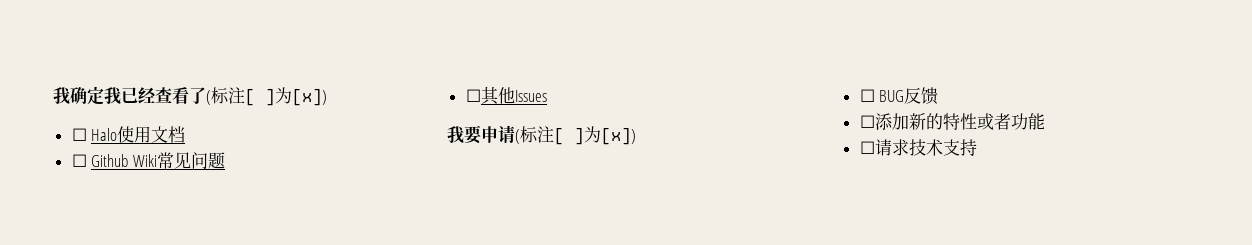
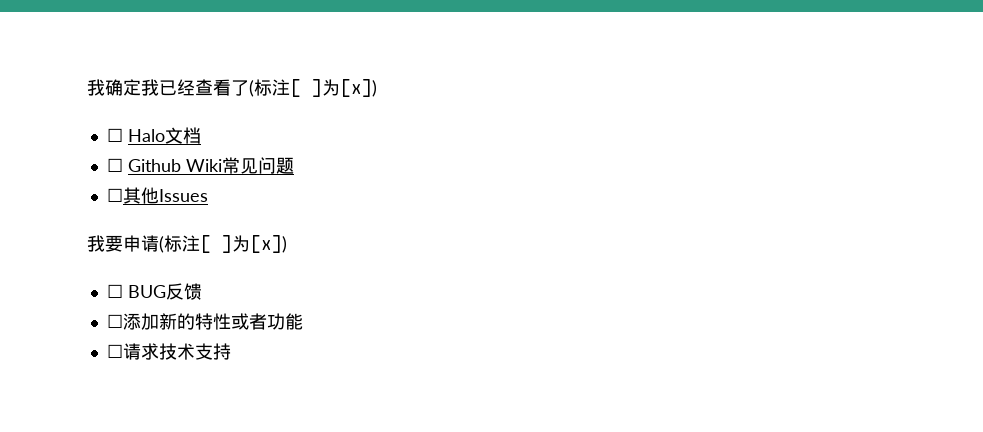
[117,126,152,143] 使用 -> (165, 135) none

